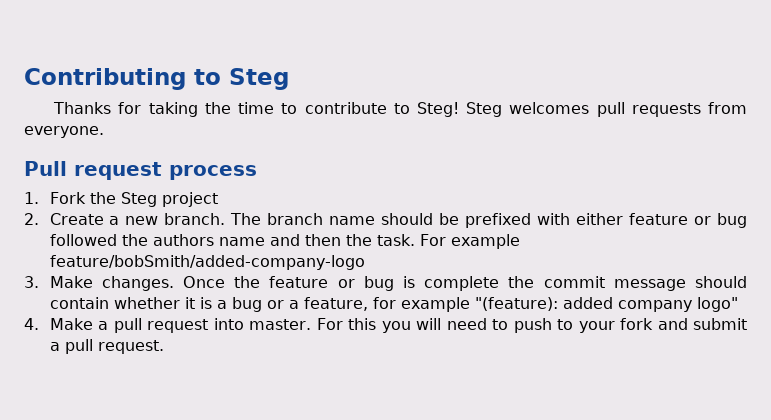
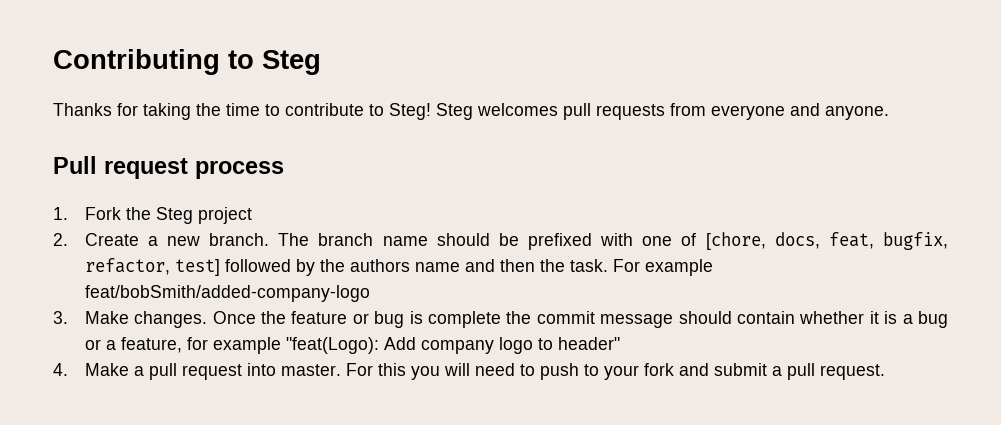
[24,126,104,138] everyone. -> [711,103,889,120] everyone and anyone.
[576,213,747,228] [49,234,117,246] either feature or bug followed -> [642,232,949,250] [84,258,315,276] one of [chore, docs, feat, bugfix, refactor, test] followed by
[49,255,365,270] feature/bobSmith/added-company-logo -> [84,285,370,302] feat/bobSmith/added-company-logo
[474,297,738,312] "(feature): added company logo" -> [285,337,620,354] "feat(Logo): Add company logo to header"

